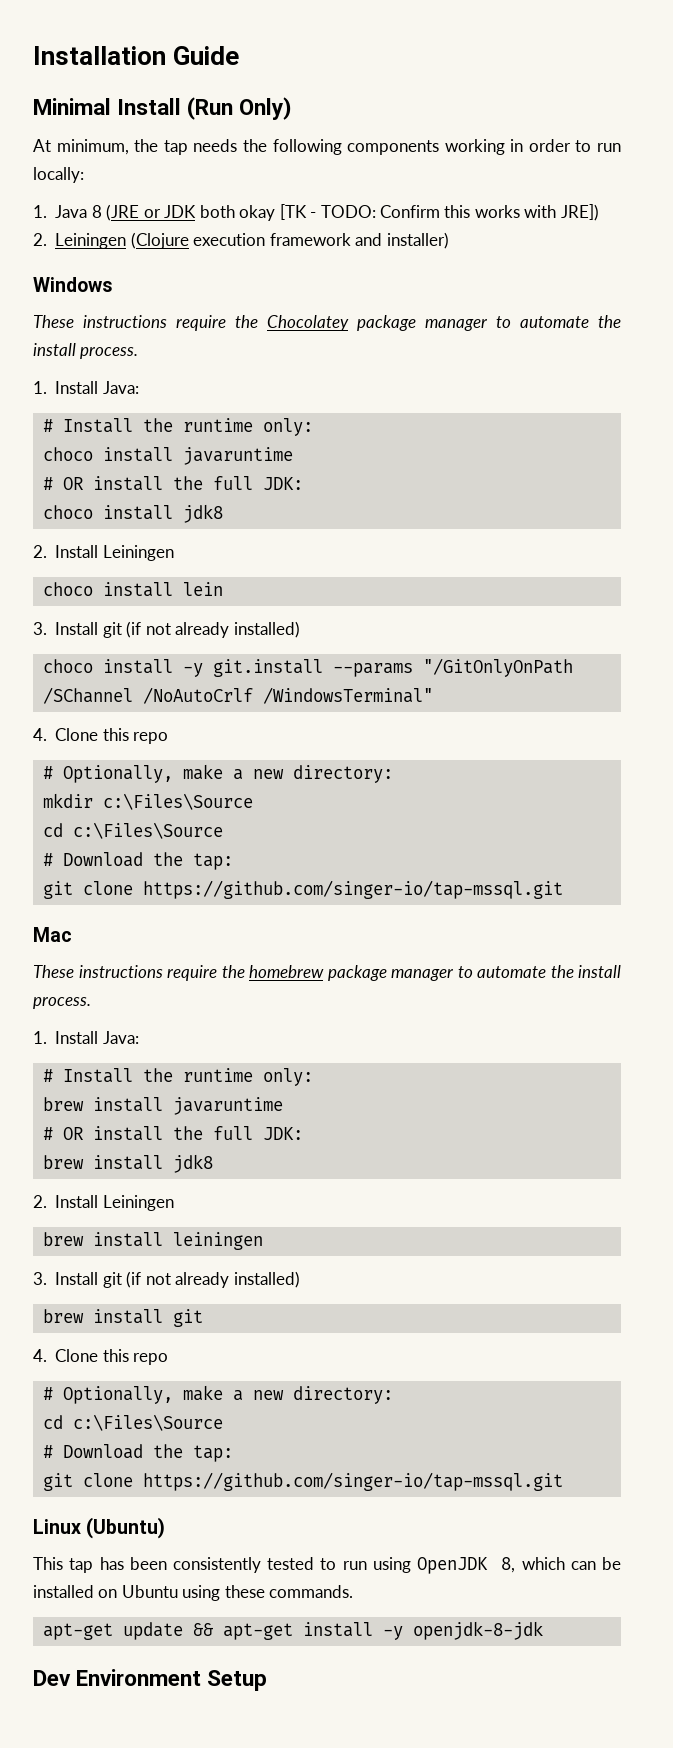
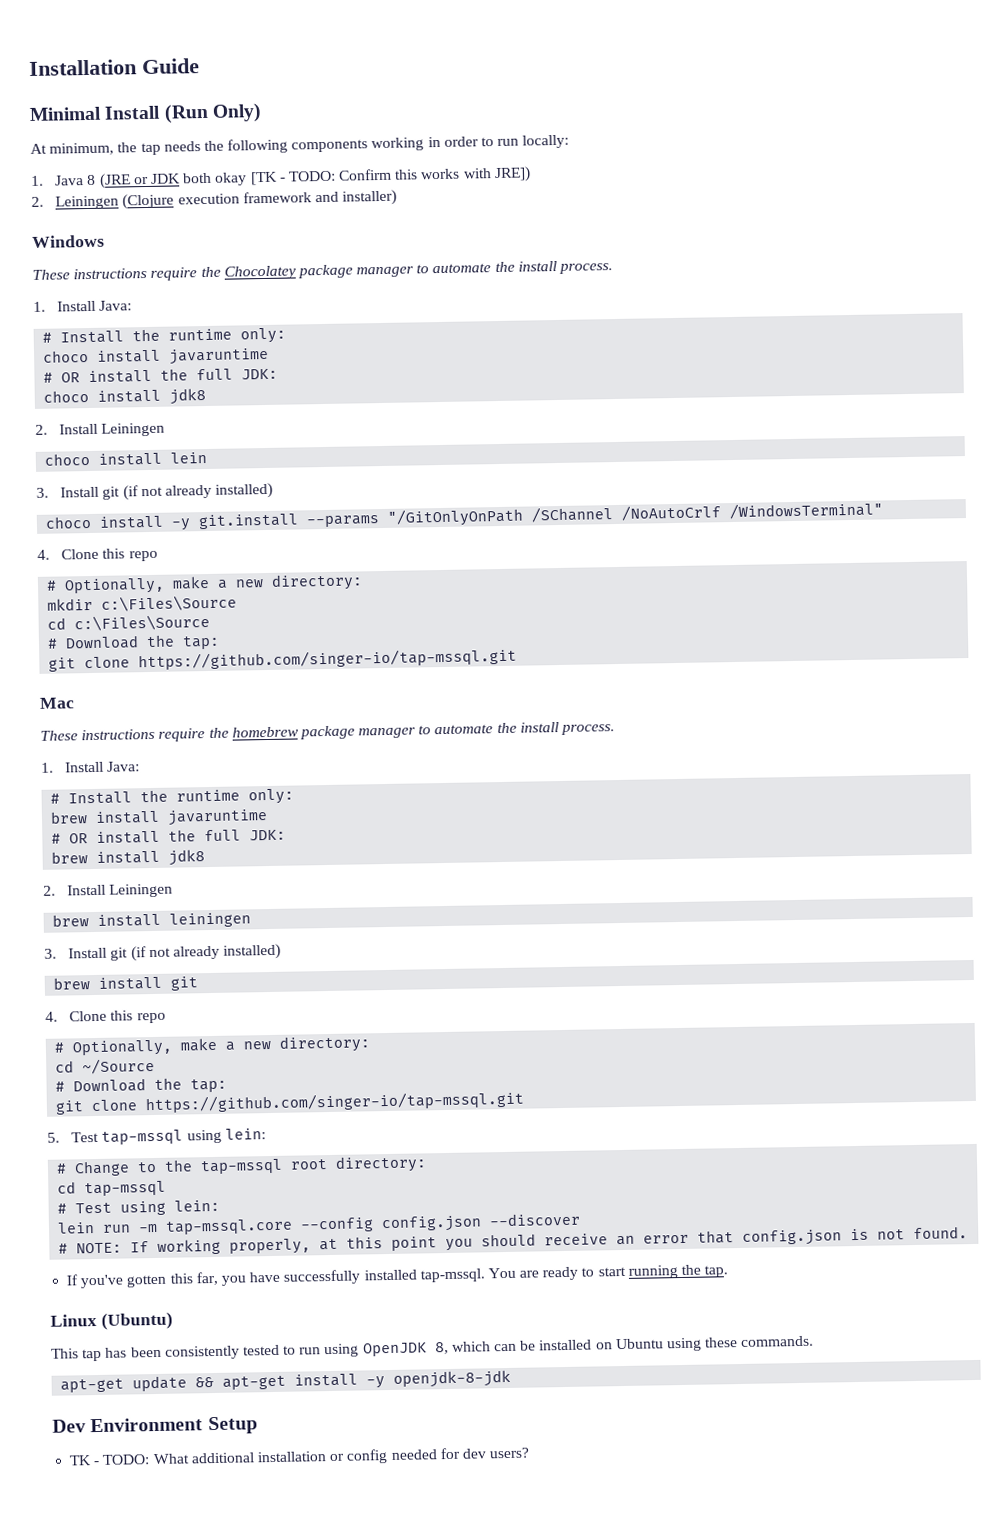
[72,1414,223,1431] [42,1444,233,1462] [42,1472,563,1491] c:\Files\Source // # Download the tap: // git clone https://github.com/singer-io/tap-mssql.git -> [82,1057,156,1075] [55,1077,228,1093] [55,1090,525,1115] [47,1128,266,1145] [56,1155,428,1177] [57,1180,167,1197] [57,1199,221,1216] [57,1212,582,1235] [58,1226,969,1255] [66,1264,729,1289] ~/Source // # Download the tap: // git clone https://github.com/singer-io/tap-mssql.git // 5. Test tap-mssql using lein: // # Change to the tap-mssql root directory: // cd tap-mssql // # Test using lein: // lein run -m tap-mssql.core --config config.json --discover // # NOTE: If working properly, at this point you should receive an error that config.json is not found. // If you've gotten this far, you have successfully installed tap-mssql. You are ready to start running the tap.
(268, 1680) none -> [69,1447,530,1466] // TK - TODO: What additional installation or config needed for dev users?

